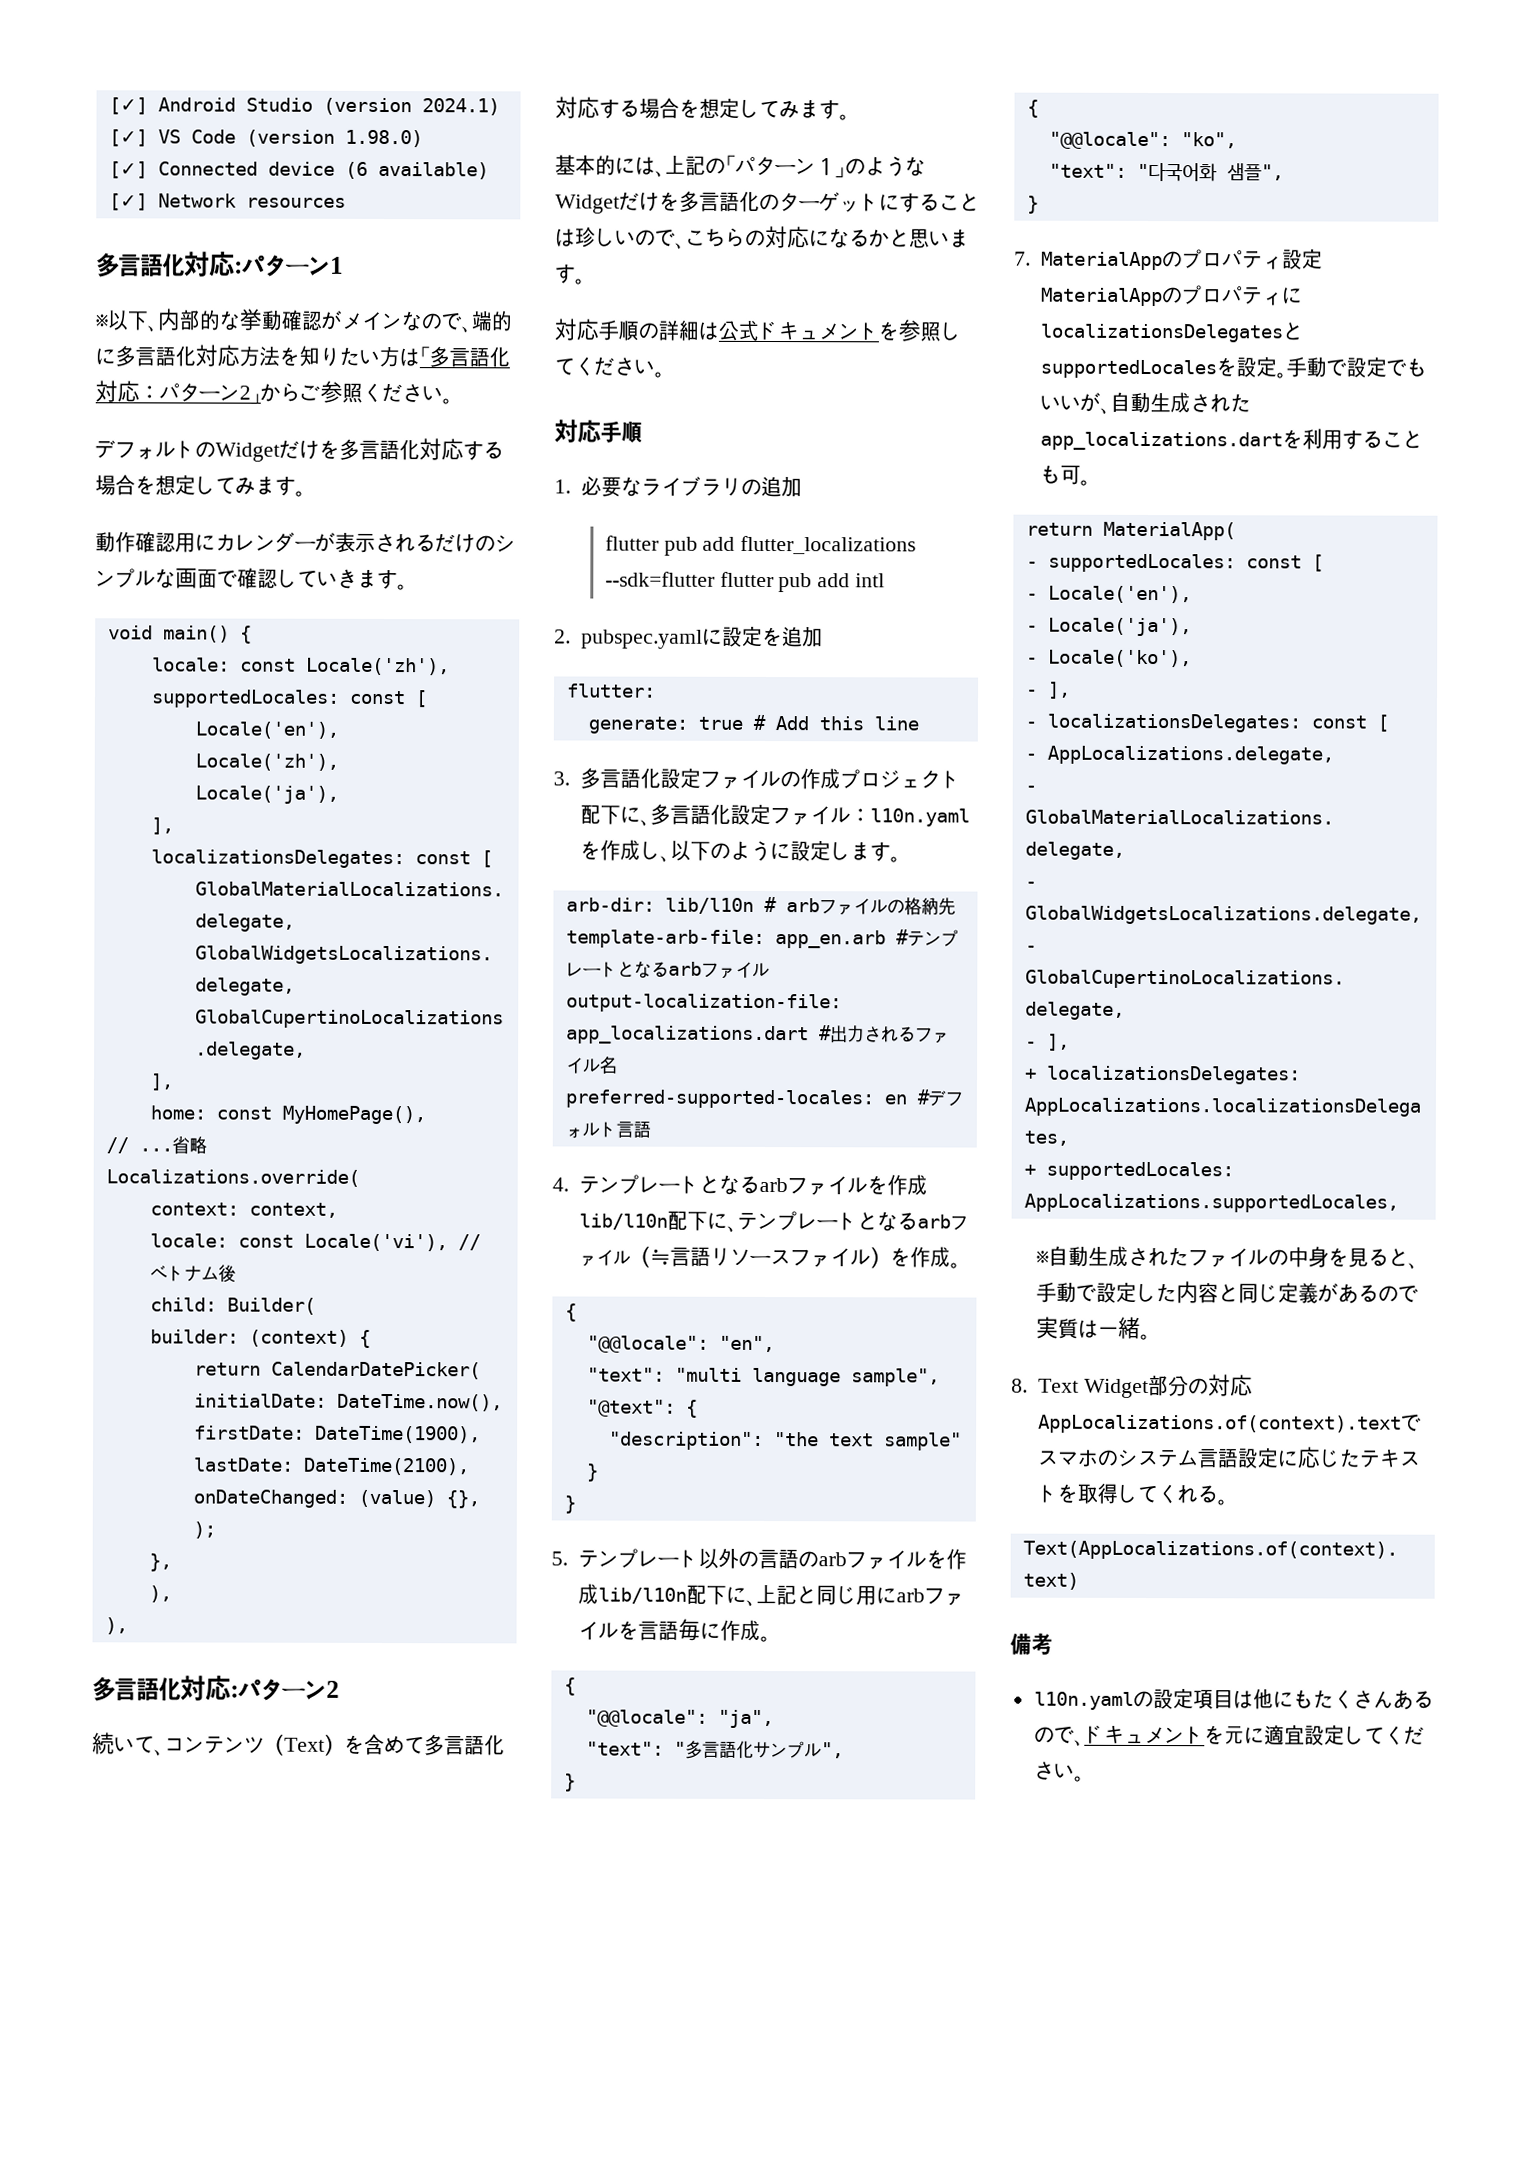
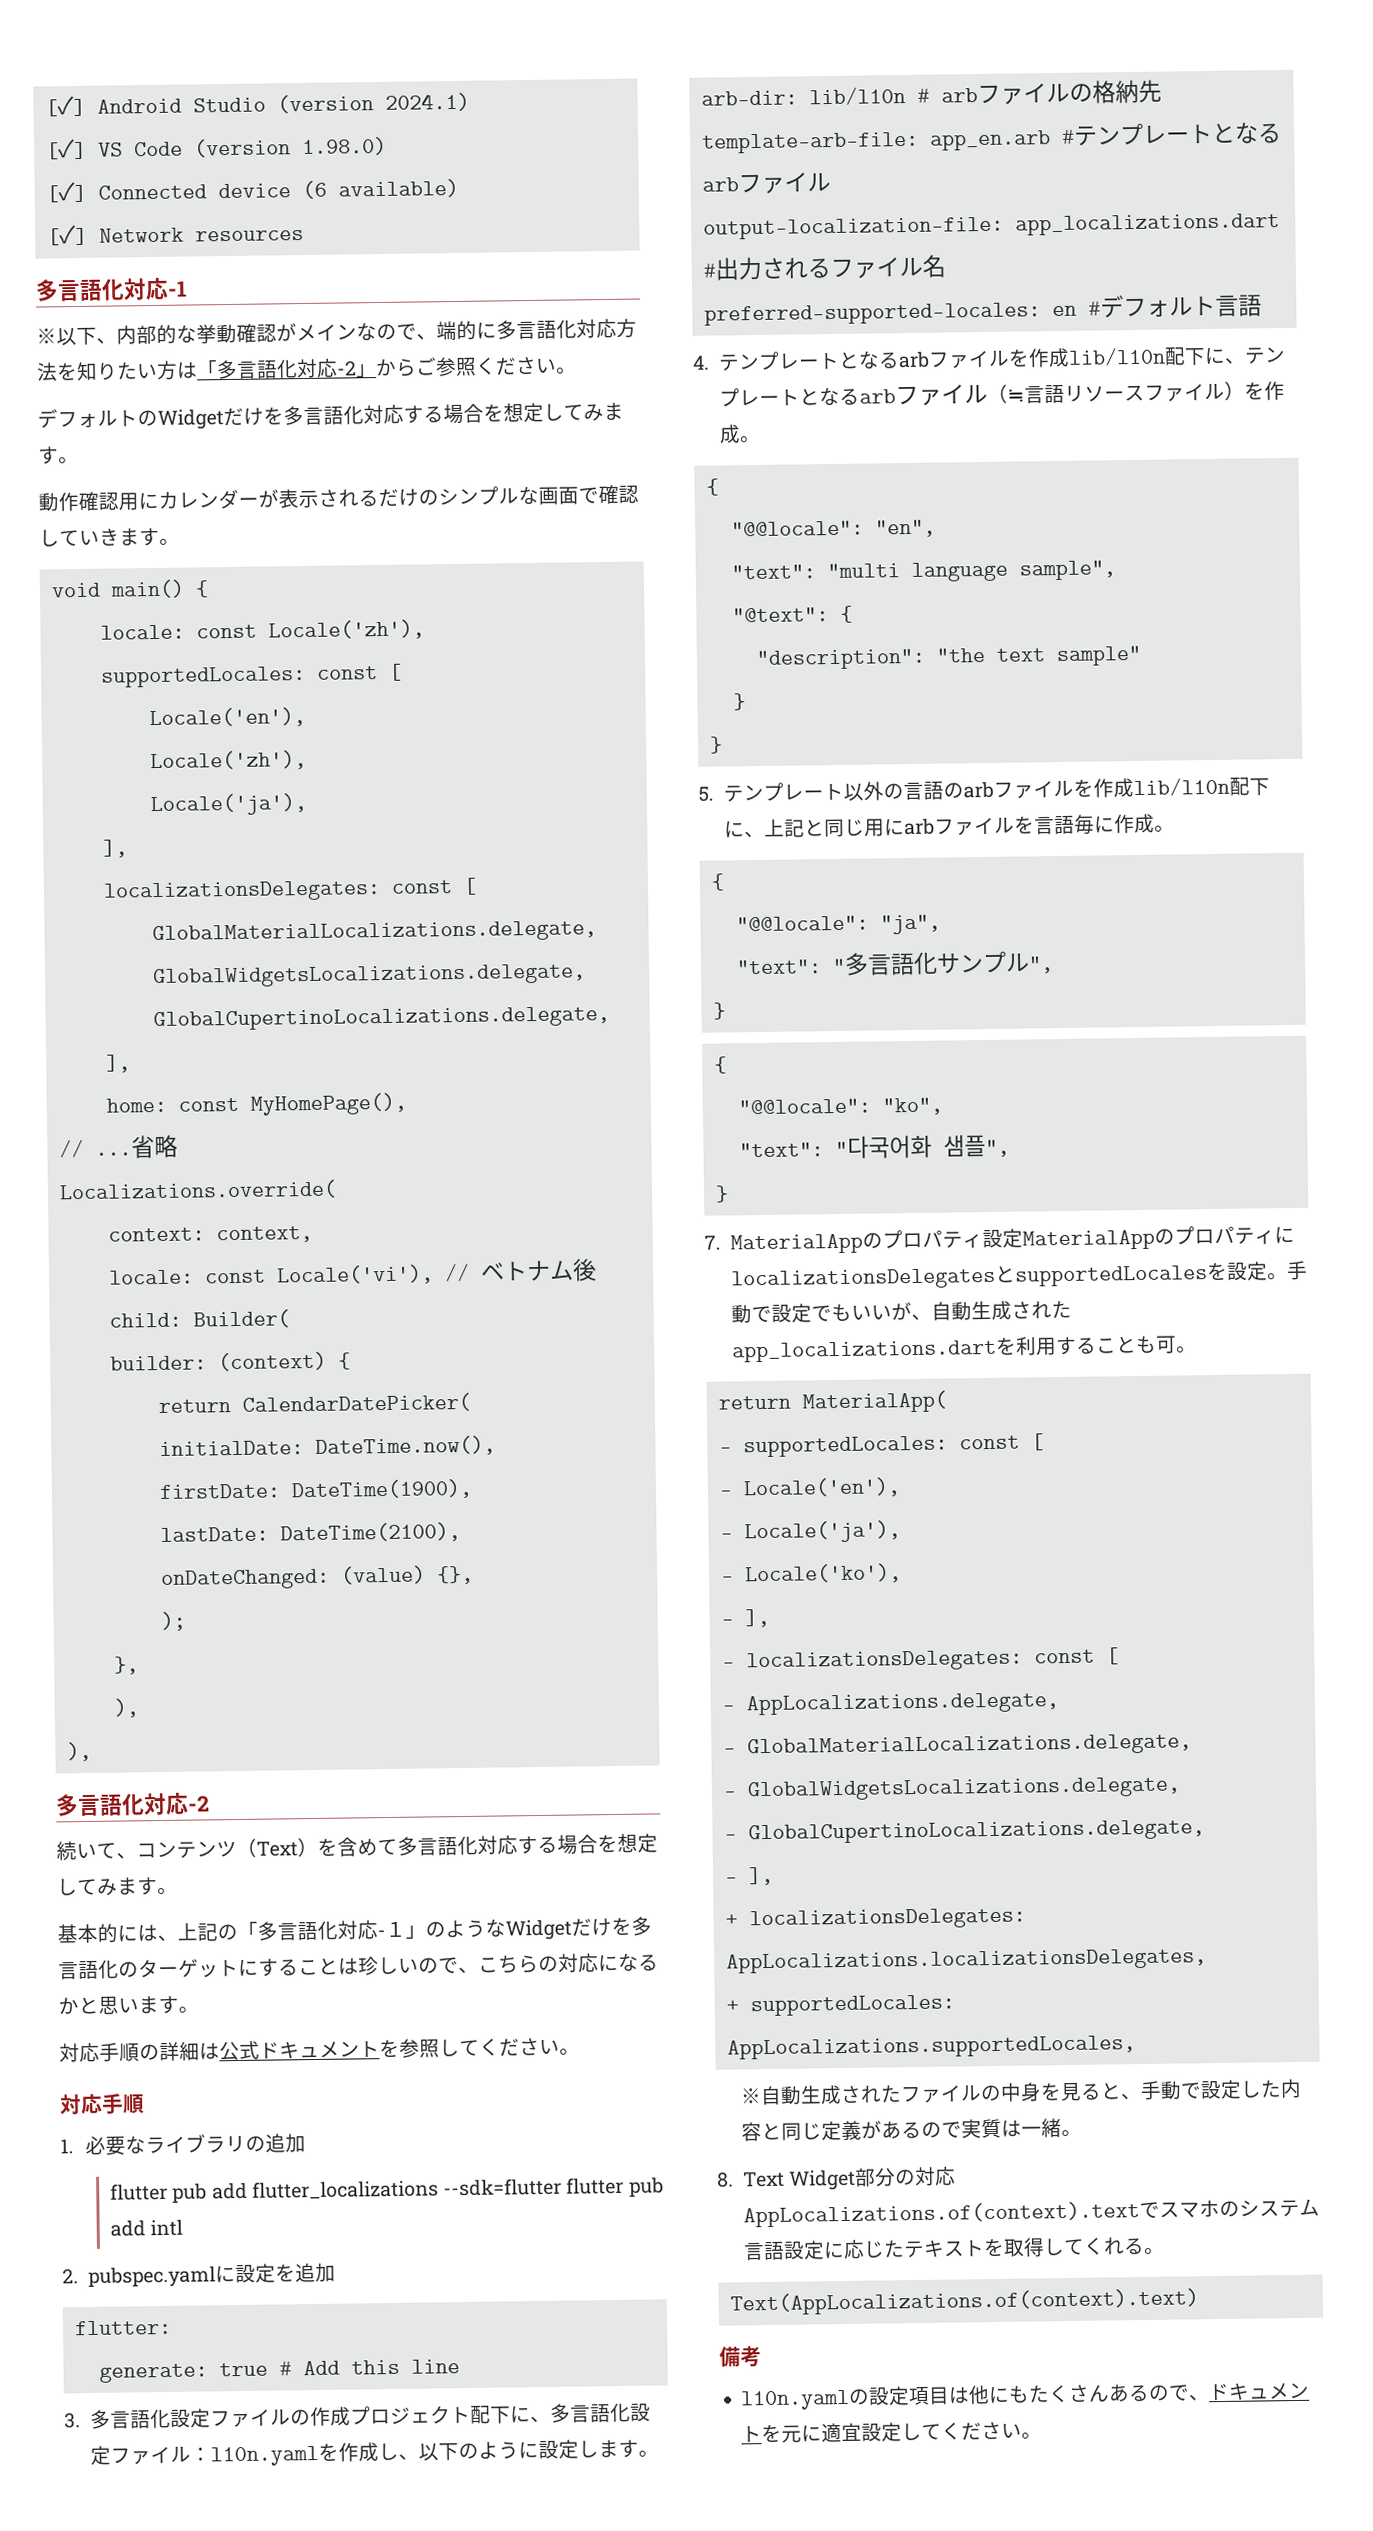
[234,254,344,277] :パターン1 -> [167,280,188,297] -1
[139,383,251,402] ：パターン2 -> [336,360,357,376] -2
[230,1678,340,1701] :パターン2 -> [187,1795,210,1812] -2
[735,156,816,176] パターン -> [257,1920,386,1941] 多言語化対応-

